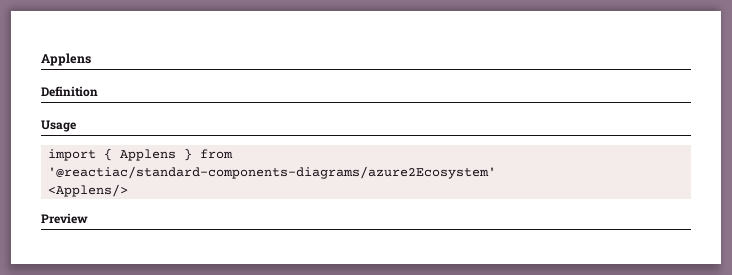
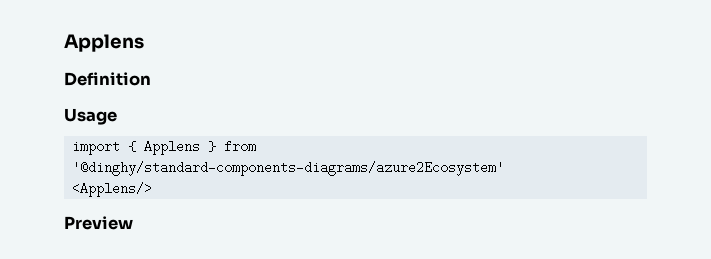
[47,166,496,179] '@reactiac/standard-components-diagrams/azure2Ecosystem' -> [71,161,504,176] '@dinghy/standard-components-diagrams/azure2Ecosystem'

